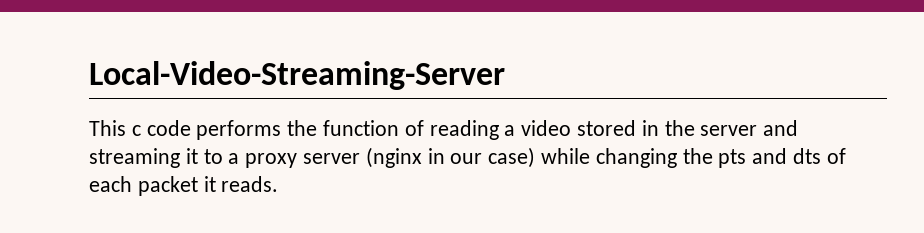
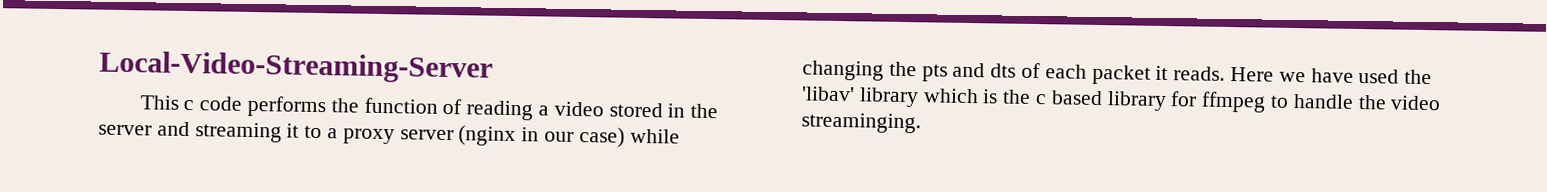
(279, 184) none -> [1230,67,1433,85] [801,86,1442,113] [801,112,921,134] Here we have used the 'libav' library which is the c based library for ffmpeg to handle the video streaminging.

